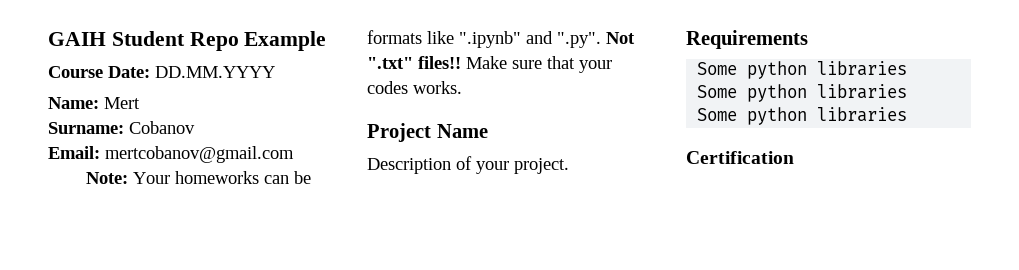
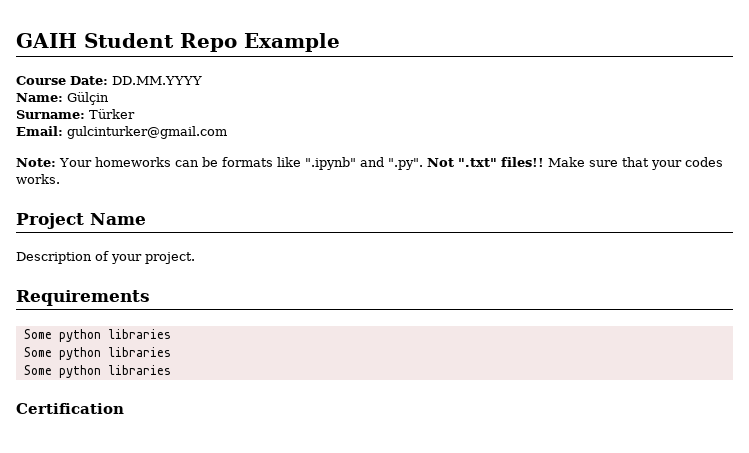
[104,97,140,109] Mert -> [67,92,109,105] Gülçin
[129,121,195,134] Cobanov -> [89,109,135,119] Türker
[105,146,294,163] mertcobanov@gmail.com -> [67,126,227,139] gulcinturker@gmail.com

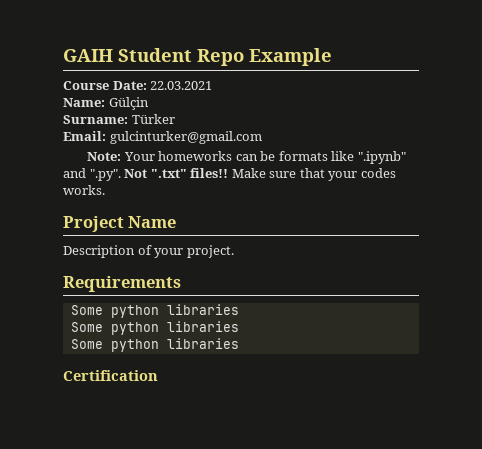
[112,76,202,85] DD.MM.YYYY -> [150,81,213,90] 22.03.2021

